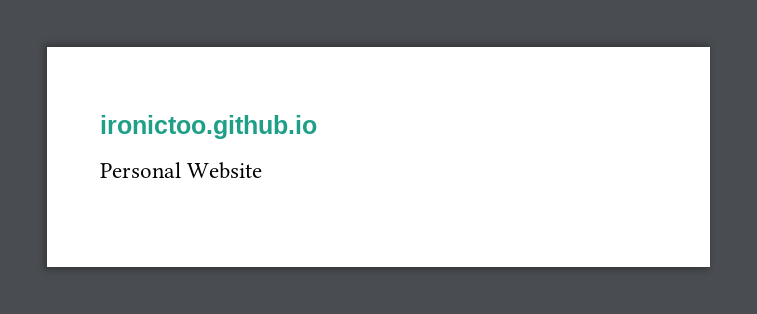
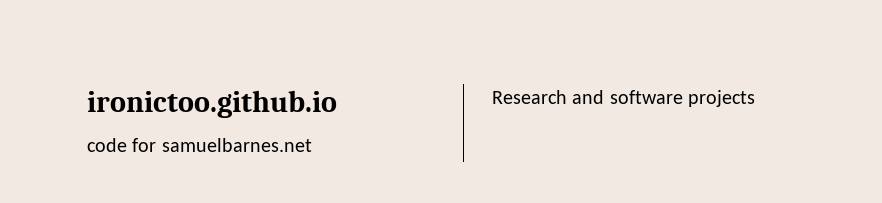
[100,162,263,179] Personal Website -> [87,138,312,152] [492,90,756,107] code for samuelbarnes.net // Research and software projects

